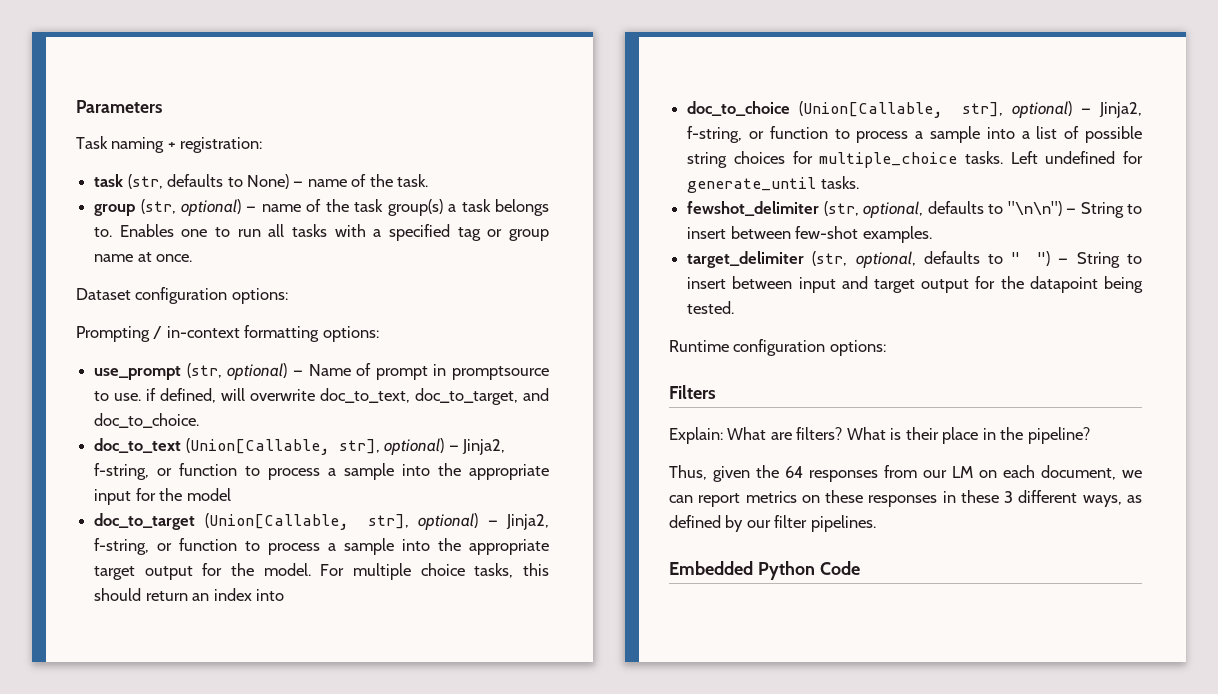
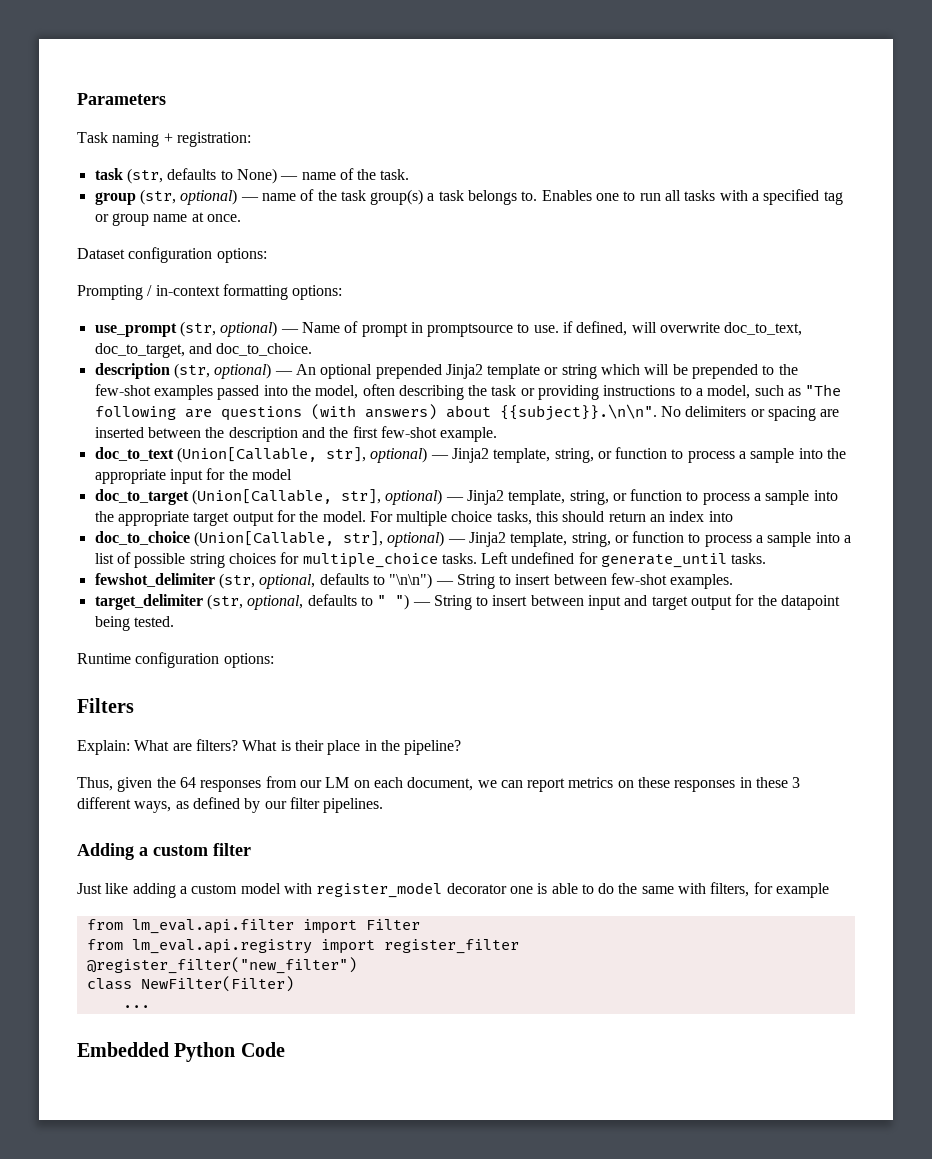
(200, 420) none -> [94,363,798,379] [94,384,842,400] [94,404,840,421] [94,426,498,442] // description (str, optional) — An optional prepended Jinja2 template or string which will be prepended to the few-shot examples passed into the model, often describing the task or providing instructions to a model, such as "The following are questions (with answers) about {{subject}}.\n\n". No delimiters or spacing are inserted between the description and the first few-shot example.
[461,439,505,455] [94,463,150,480] Jinja2, f-string, -> [451,448,594,463] Jinja2 template, string,
[506,514,549,530] [94,538,150,555] Jinja2, f-string, -> [466,490,609,505] Jinja2 template, string,
[1099,102,1142,118] [687,126,743,143] Jinja2, f-string, -> [468,532,611,547] Jinja2 template, string,
(876, 523) none -> [77,843,251,860] [77,882,830,898] [86,919,420,934] [86,939,519,954] [86,957,357,974] [86,976,294,992] [122,1005,150,1008] // Adding a custom filter // Just like adding a custom model with register_model decorator one is able to do the same with filters, for example // from lm_eval.api.filter import Filter // from lm_eval.api.registry import register_filter // @register_filter("new_filter") // class NewFilter(Filter) // ...

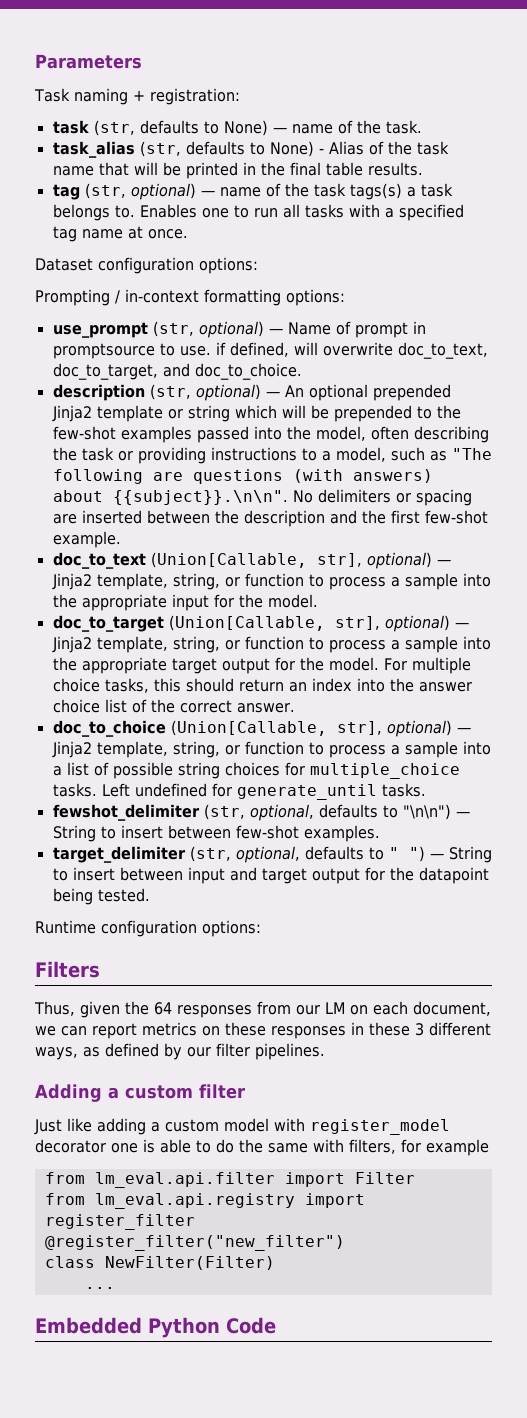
[94,192,136,205] group -> [52,141,449,158] [52,162,423,179] [52,184,80,200] task_alias (str, defaults to None) - Alias of the task name that will be printed in the final table results. // tag
[370,189,424,205] group(s) -> [349,183,402,200] tags(s)
[94,213,149,226] or group -> (77, 234) none
[251,469,292,480] model -> [267,594,318,608] model.
(733, 516) none -> [389,678,472,692] [52,699,295,713] the answer choice list of the correct answer.
[77,739,462,755] // Explain: What are filters? What is their place in the pipeline? -> (100, 969) none

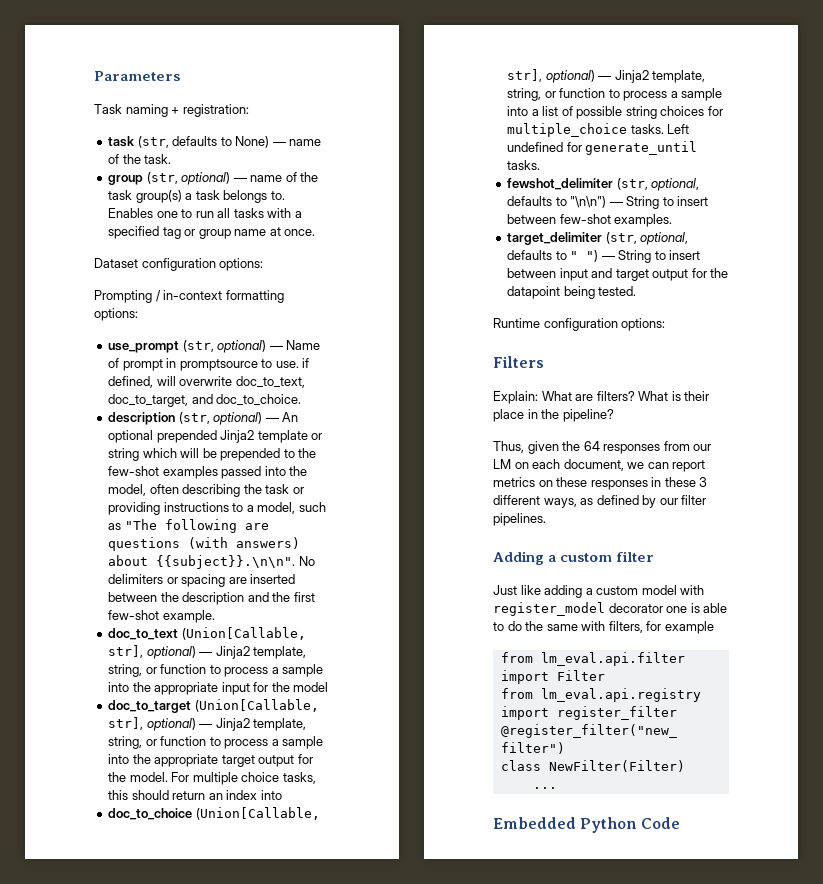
[52,141,449,158] [52,162,423,179] [52,184,80,200] task_alias (str, defaults to None) - Alias of the task name that will be printed in the final table results. // tag -> [108,175,144,185] group
[349,183,402,200] tags(s) -> [135,190,182,203] group(s)
(77, 234) none -> [184,229,231,239] or group
[267,594,318,608] model. -> [293,682,329,692] model
[389,678,472,692] [52,699,295,713] the answer choice list of the correct answer. -> (282, 795) none
(100, 969) none -> [493,391,710,404] [493,409,614,422] // Explain: What are filters? What is their place in the pipeline?

